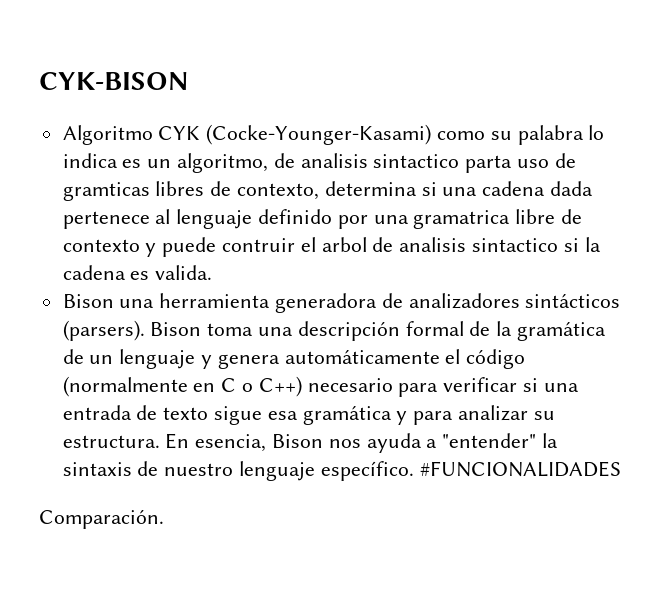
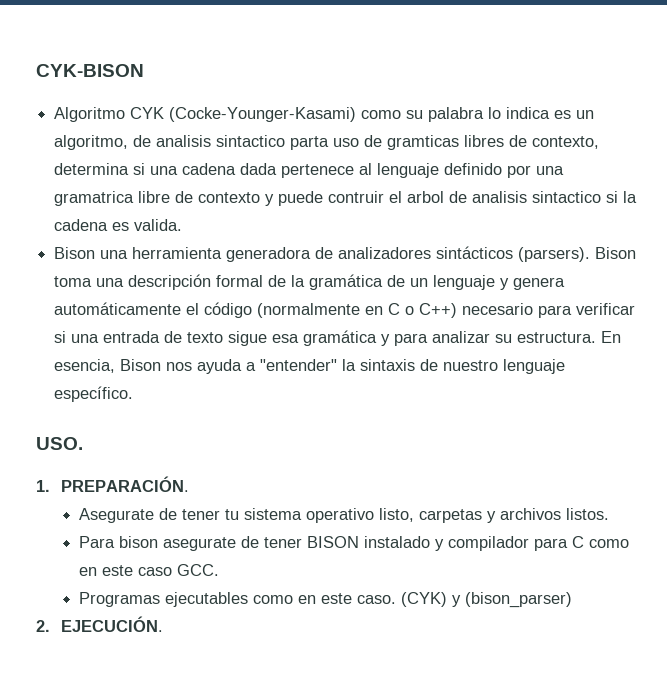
[419,461,621,477] [39,509,164,529] #FUNCIONALIDADES // Comparación. -> [36,437,83,450] [36,476,189,492] [78,508,609,523] [78,536,629,551] [78,564,219,576] [78,592,572,608] [36,616,163,632] // USO. // 1. PREPARACIÓN. // Asegurate de tener tu sistema operativo listo, carpetas y archivos listos. // Para bison asegurate de tener BISON instalado y compilador para C como en este caso GCC. // Programas ejecutables como en este caso. (CYK) y (bison_parser) // 2. EJECUCIÓN.

